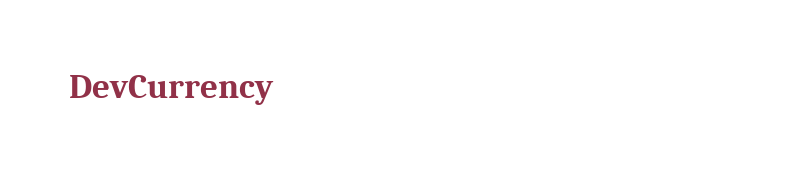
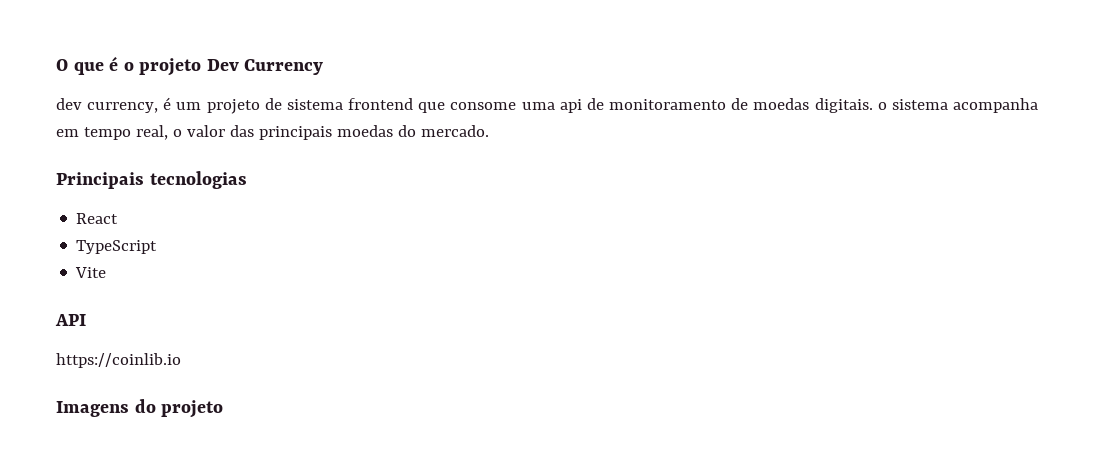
[69,75,274,105] DevCurrency -> [56,56,324,76] [56,97,1038,114] [56,125,489,140] [56,171,247,189] [76,213,119,224] [76,240,158,254] [75,267,107,278] [55,314,86,326] [56,353,181,368] [56,399,224,418] O que é o projeto Dev Currency // dev currency, é um projeto de sistema frontend que consome uma api de monitoramento de moedas digitais. o sistema acompanha em tempo real, o valor das principais moedas do mercado. // Principais tecnologias // React // TypeScript // Vite // API // https://coinlib.io // Imagens do projeto

